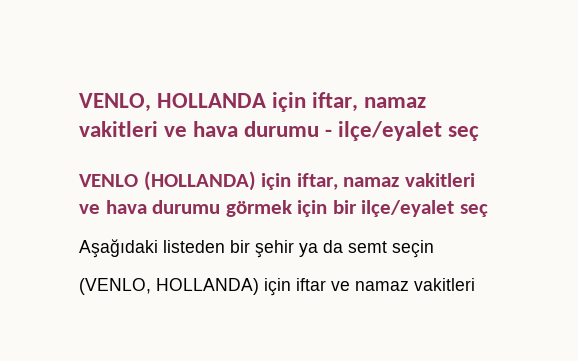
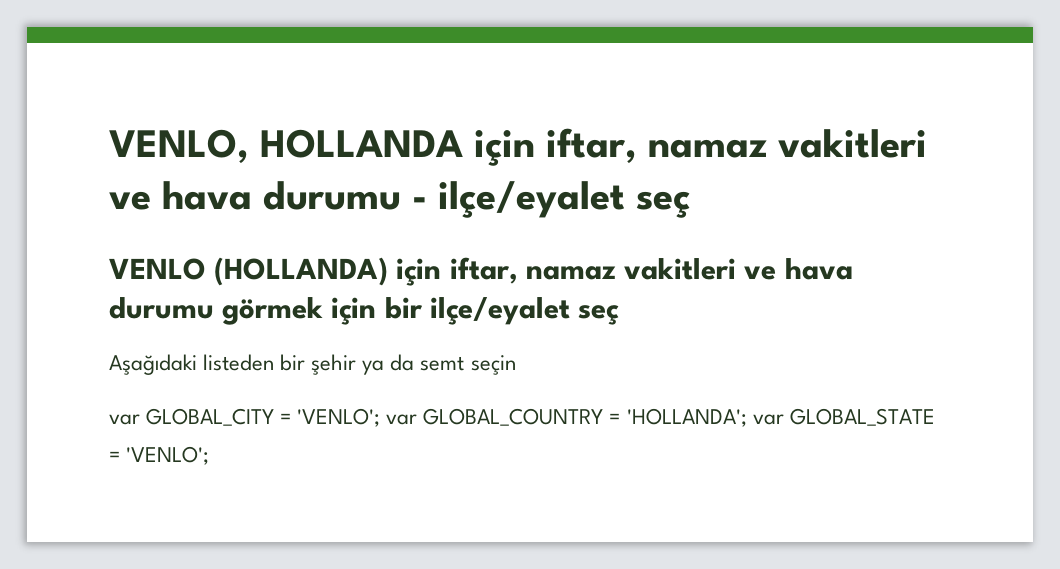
[79,278,475,296] (VENLO, HOLLANDA) için iftar ve namaz vakitleri -> [109,408,935,427] [109,446,210,465] var GLOBAL_CITY = 'VENLO'; var GLOBAL_COUNTRY = 'HOLLANDA'; var GLOBAL_STATE = 'VENLO';

